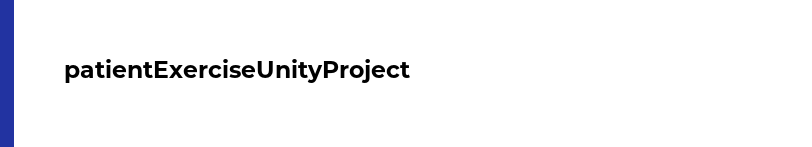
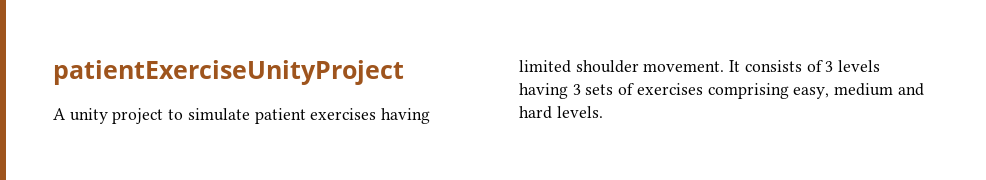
(410, 71) none -> [53,108,431,124] [519,60,881,73] [519,83,924,99] [519,106,603,119] // A unity project to simulate patient exercises having limited shoulder movement. It consists of 3 levels having 3 sets of exercises comprising easy, medium and hard levels.

